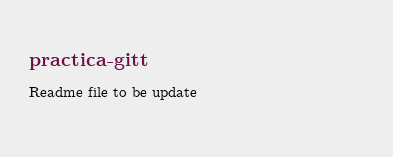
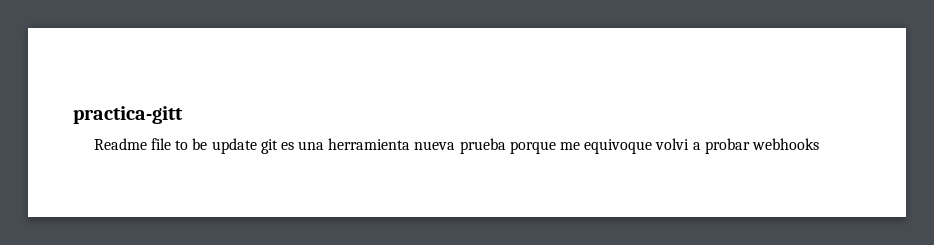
(197, 93) none -> [260,138,819,154] git es una herramienta nueva prueba porque me equivoque volvi a probar webhooks

